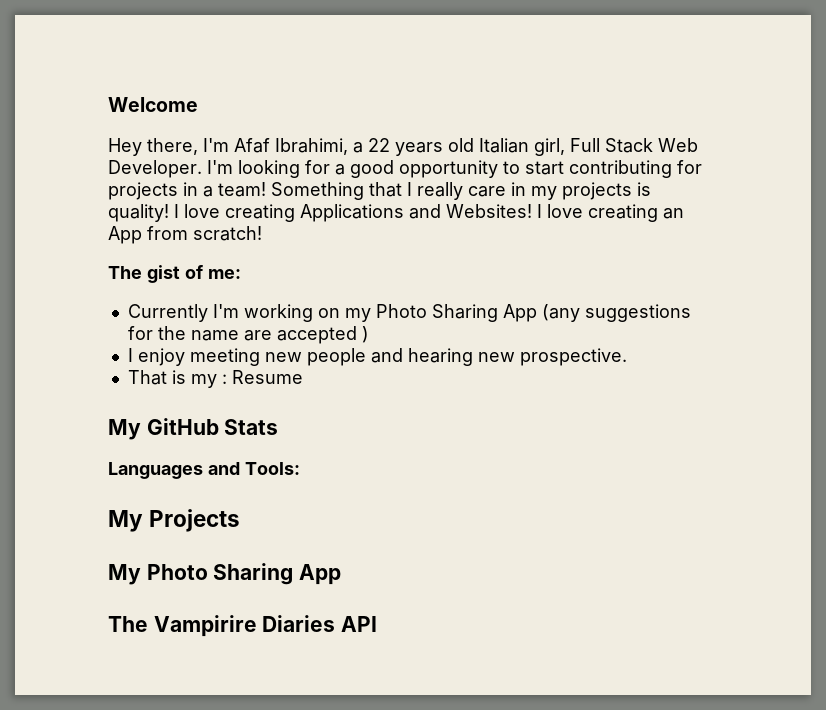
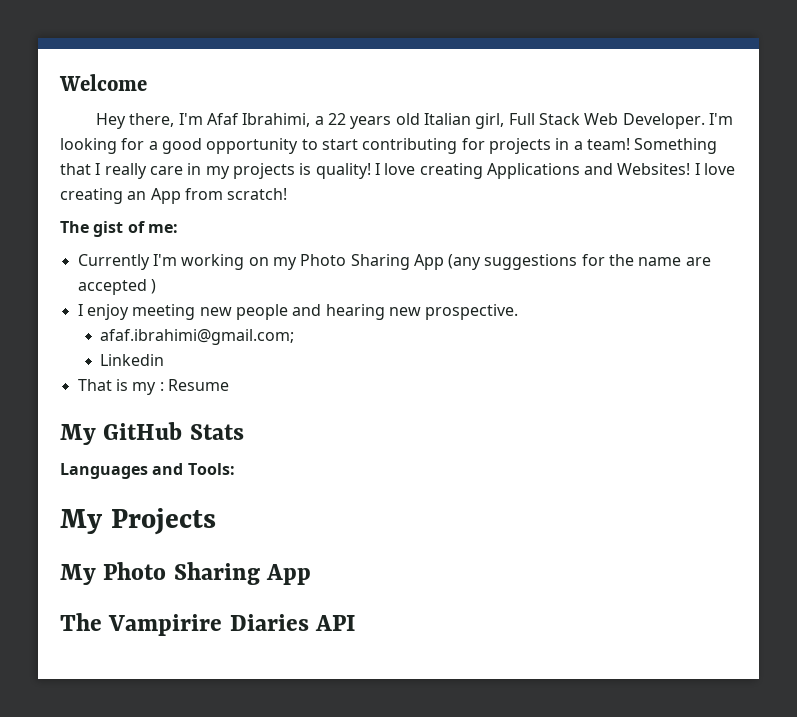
(627, 357) none -> [100,329,295,345] [100,354,165,366] // afaf.ibrahimi@gmail.com; // Linkedin

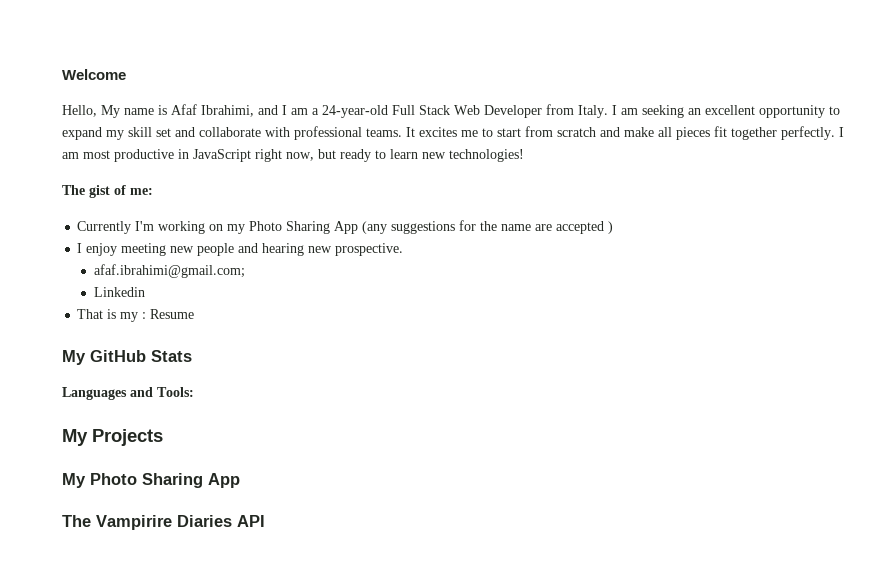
[96,113,733,129] [60,138,718,154] [60,163,736,179] [60,188,288,204] Hey there, I'm Afaf Ibrahimi, a 22 years old Italian girl, Full Stack Web Developer. I'm looking for a good opportunity to start contributing for projects in a team! Something that I really care in my projects is quality! I love creating Applications and Websites! I love creating an App from scratch! -> [62,104,840,118] [62,126,844,140] [62,149,524,162] Hello, My name is Afaf Ibrahimi, and I am a 24-year-old Full Stack Web Developer from Italy. I am seeking an excellent opportunity to expand my skill set and collaborate with professional teams. It excites me to start from scratch and make all pieces fit together perfectly. I am most productive in JavaScript right now, but ready to learn new technologies!

